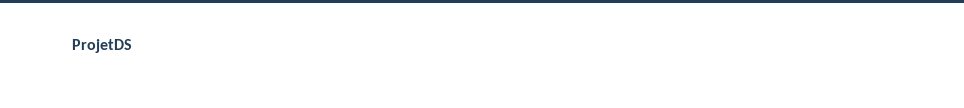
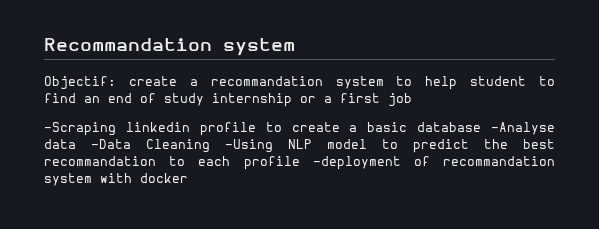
[72,39,132,53] ProjetDS -> [44,38,295,56] [44,76,555,90] [44,93,412,107] [44,122,555,136] [44,139,555,153] [44,156,555,170] [44,173,188,186] Recommandation system // Objectif: create a recommandation system to help student to find an end of study internship or a first job // -Scraping linkedin profile to create a basic database -Analyse data -Data Cleaning -Using NLP model to predict the best recommandation to each profile -deployment of recommandation system with docker

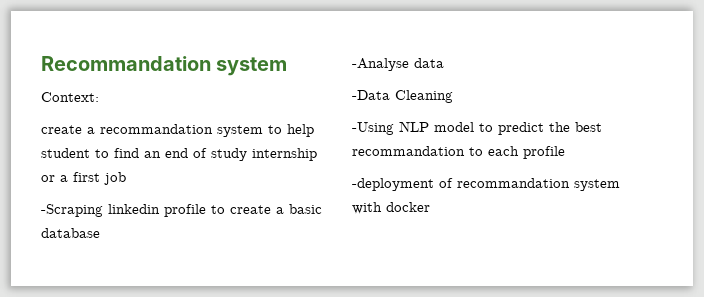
[44,76,116,90] Objectif: -> [41,92,99,102] Context: //
(482, 127) none -> (100, 233) //
(76, 144) none -> (444, 63) //
(210, 146) none -> (453, 96) //
(300, 163) none -> (565, 152) //

